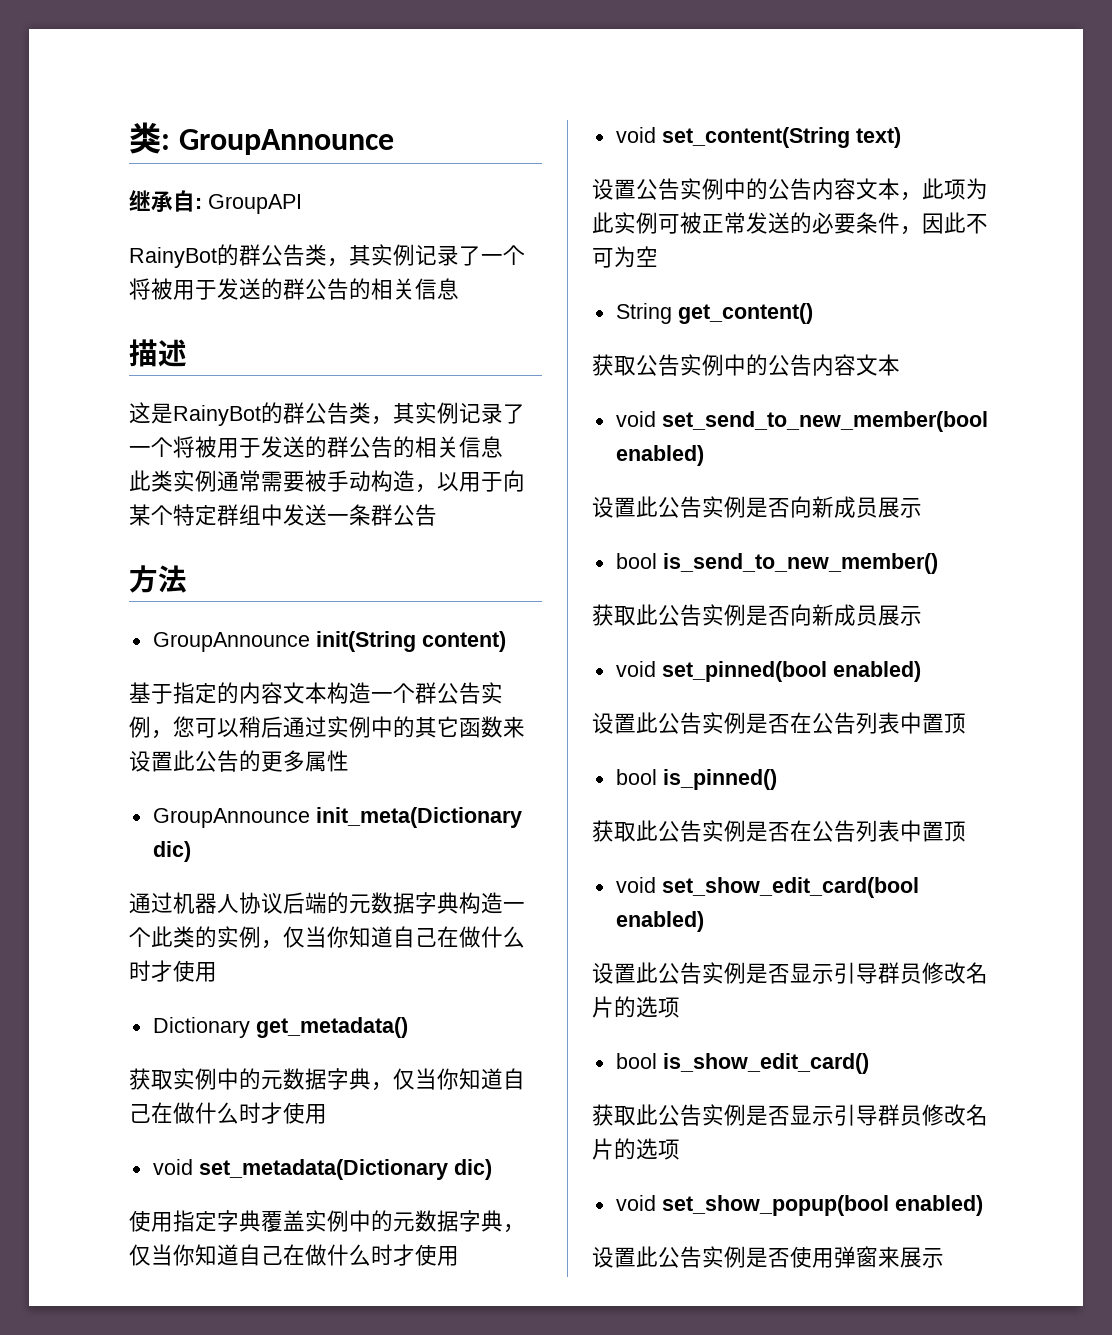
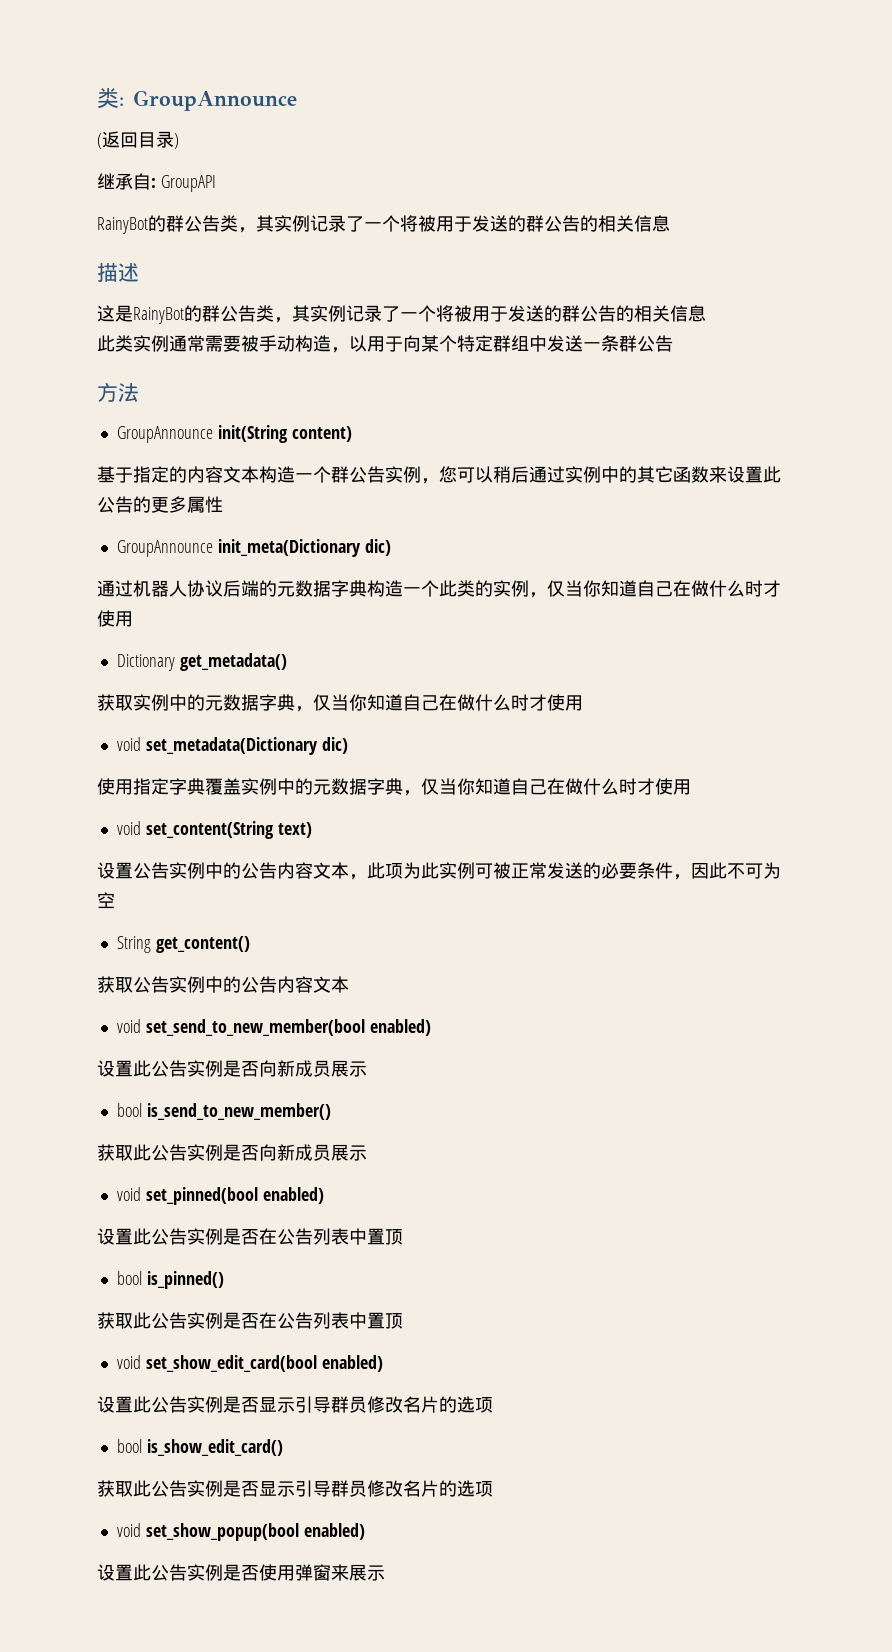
(394, 142) none -> [97,131,179,149] // (返回目录)

